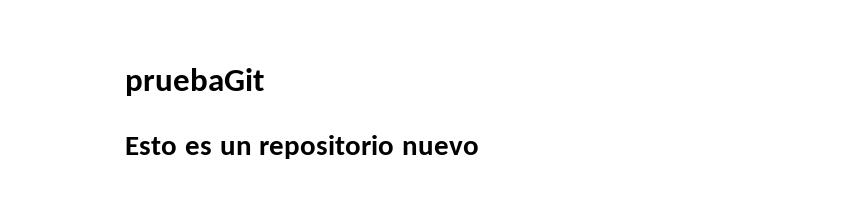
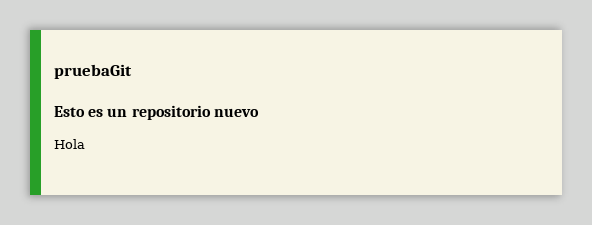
(480, 148) none -> [54,139,85,149] // Hola

